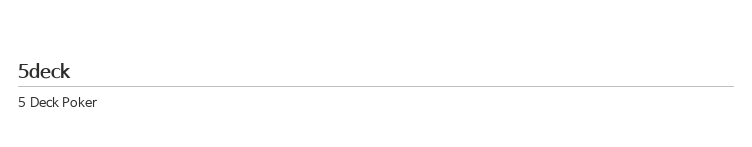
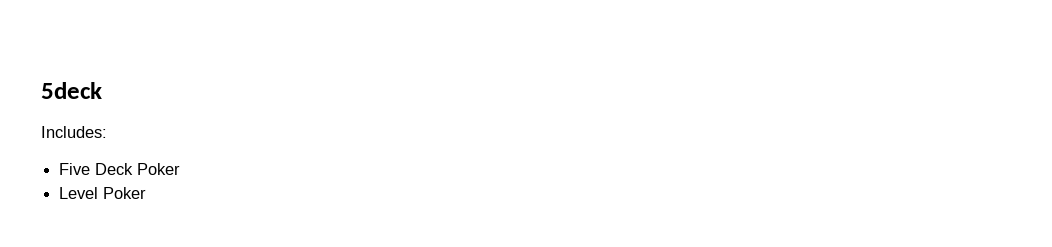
[18,97,26,107] 5 -> [41,126,107,138] [59,163,91,175] Includes: // Five
(98, 102) none -> [59,187,147,199] // Level Poker

